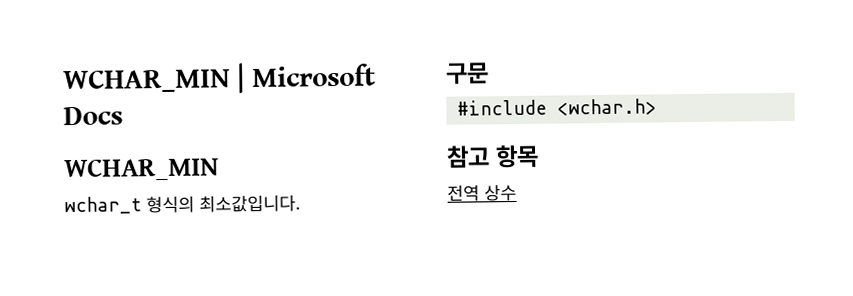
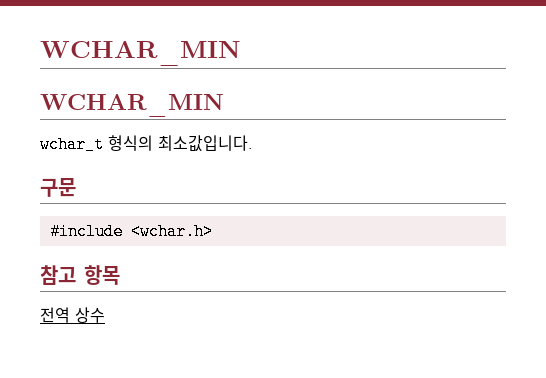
[63,63,376,94] [63,106,123,126] WCHAR_MIN | Microsoft Docs -> [40,41,241,66] WCHAR_MIN

